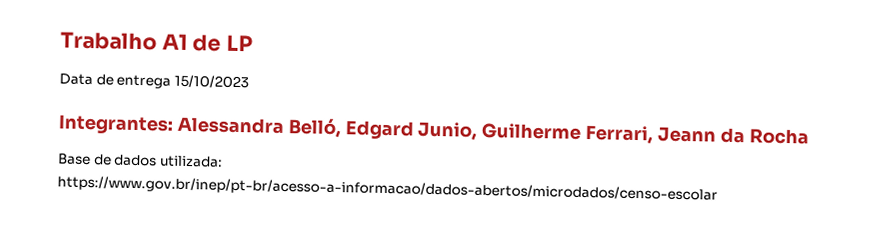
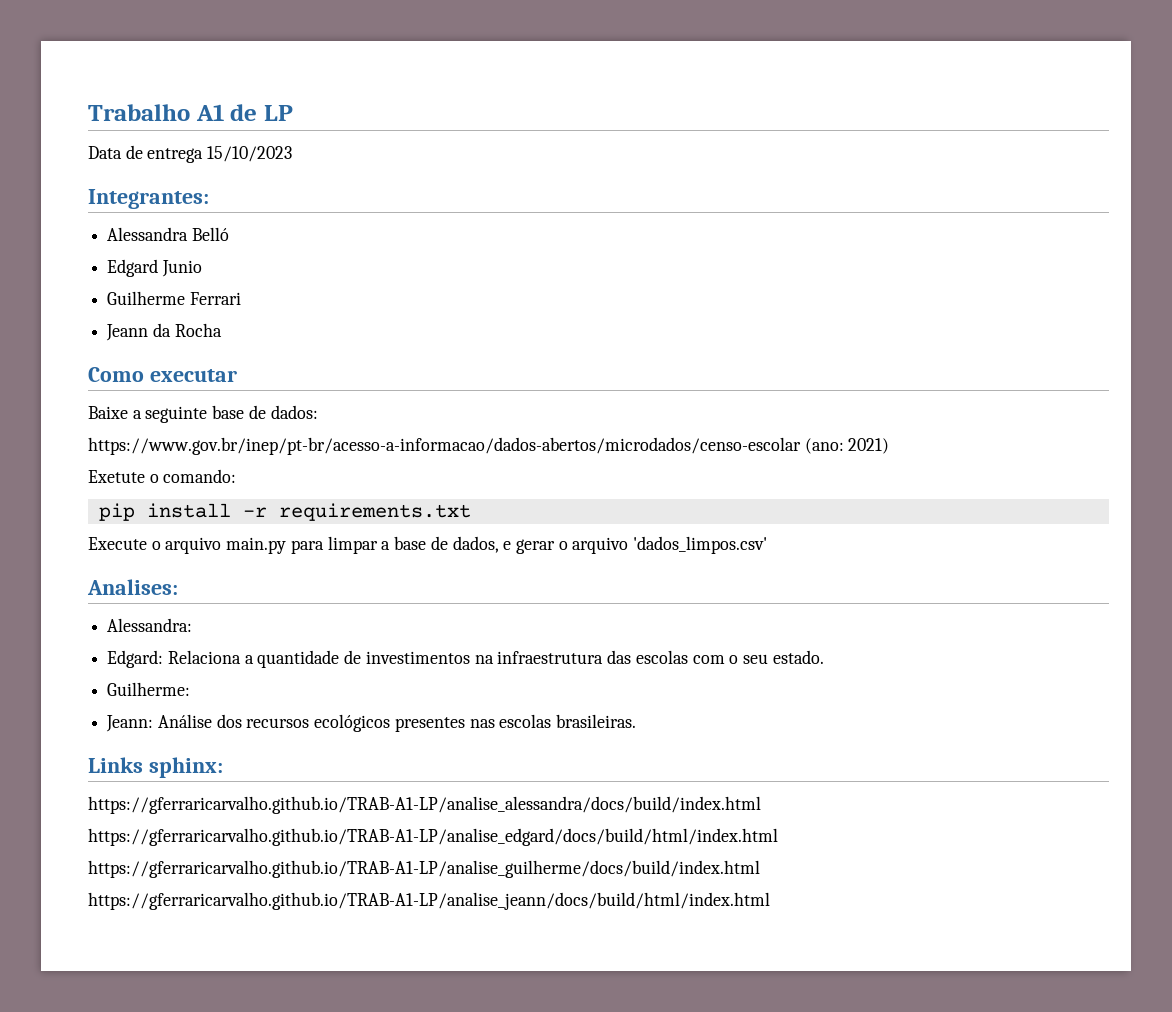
[176,116,809,145] [58,153,223,168] [57,175,718,203] Alessandra Belló, Edgard Junio, Guilherme Ferrari, Jeann da Rocha // Base de dados utilizada: https://www.gov.br/inep/pt-br/acesso-a-informacao/dados-abertos/microdados/censo-escolar -> [107,227,229,241] [107,259,202,277] [107,291,241,305] [106,323,222,341] [88,367,237,382] [88,405,318,423] [88,437,890,455] [88,469,237,483] [98,503,471,521] [88,536,768,554] [87,579,178,595] [107,618,193,632] [107,650,824,668] [107,682,191,696] [106,714,637,732] [88,757,223,778] [88,796,761,814] [88,828,778,846] [88,860,760,878] [88,892,770,910] // Alessandra Belló // Edgard Junio // Guilherme Ferrari // Jeann da Rocha // Como executar // Baixe a seguinte base de dados: // https://www.gov.br/inep/pt-br/acesso-a-informacao/dados-abertos/microdados/censo-escolar (ano: 2021) // Exetute o comando: // pip install -r requirements.txt // Execute o arquivo main.py para limpar a base de dados, e gerar o arquivo 'dados_limpos.csv' // Analises: // Alessandra: // Edgard: Relaciona a quantidade de investimentos na infraestrutura das escolas com o seu estado. // Guilherme: // Jeann: Análise dos recursos ecológicos presentes nas escolas brasileiras. // Links sphinx: // https://gferraricarvalho.github.io/TRAB-A1-LP/analise_alessandra/docs/build/index.html // https://gferraricarvalho.github.io/TRAB-A1-LP/analise_edgard/docs/build/html/index.html // https://gferraricarvalho.github.io/TRAB-A1-LP/analise_guilherme/docs/build/index.html // https://gferraricarvalho.github.io/TRAB-A1-LP/analise_jeann/docs/build/html/index.html

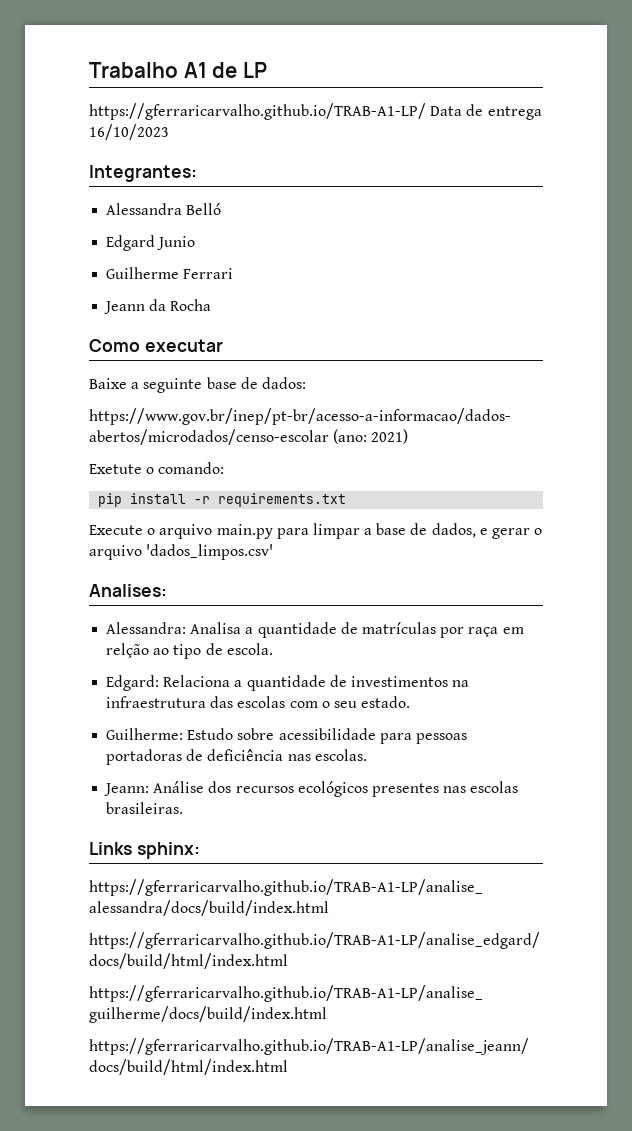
(293, 113) none -> [89,103,426,120] https://gferraricarvalho.github.io/TRAB-A1-LP/
[207,146,293,162] 15/10/2023 -> [89,124,169,140] 16/10/2023
(193, 625) none -> [190,622,524,638] [106,643,273,659] Analisa a quantidade de matrículas por raça em relção ao tipo de escola.
(191, 689) none -> [187,728,467,744] [106,749,367,765] Estudo sobre acessibilidade para pessoas portadoras de deficiência nas escolas.

